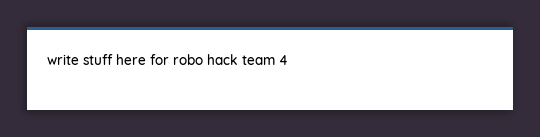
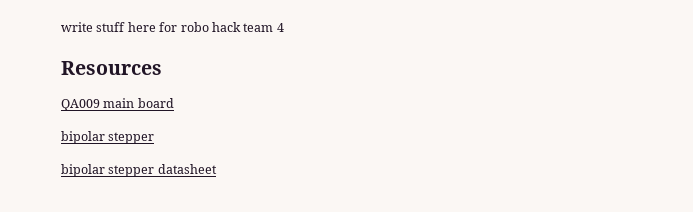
(288, 60) none -> [61,61,162,75] [61,98,174,111] [61,131,155,144] [61,164,217,177] // Resources // QA009 main board // bipolar stepper // bipolar stepper datasheet

